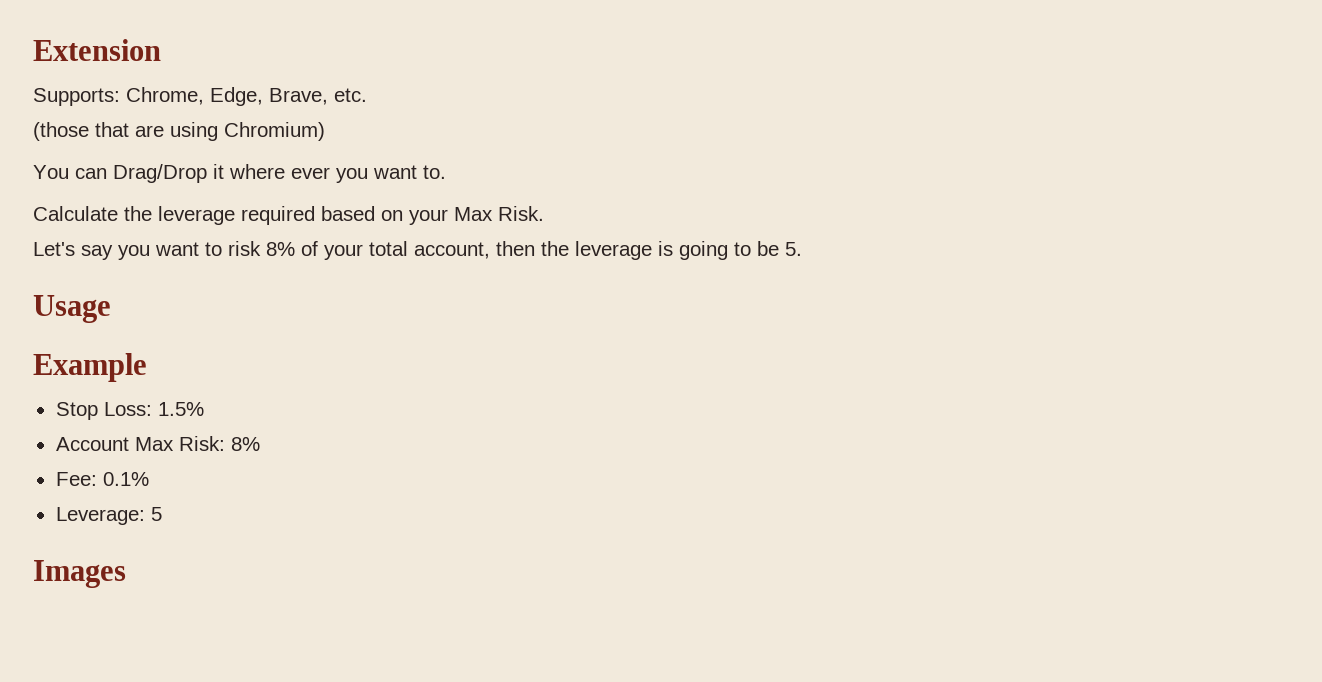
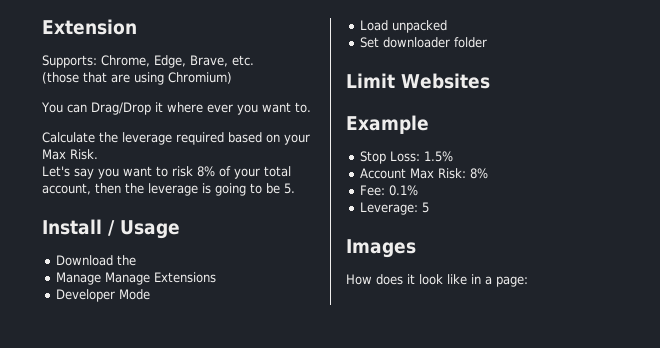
(802, 249) none -> [42,219,115,236] Install /
(111, 309) none -> [56,255,137,266] [56,272,217,285] [56,289,151,302] [360,20,448,33] [360,37,488,48] [346,73,490,89] // Download the // Manage Manage Extensions // Developer Mode // Load unpacked // Set downloader folder // Limit Websites
(126, 574) none -> [346,274,528,287] // How does it look like in a page:

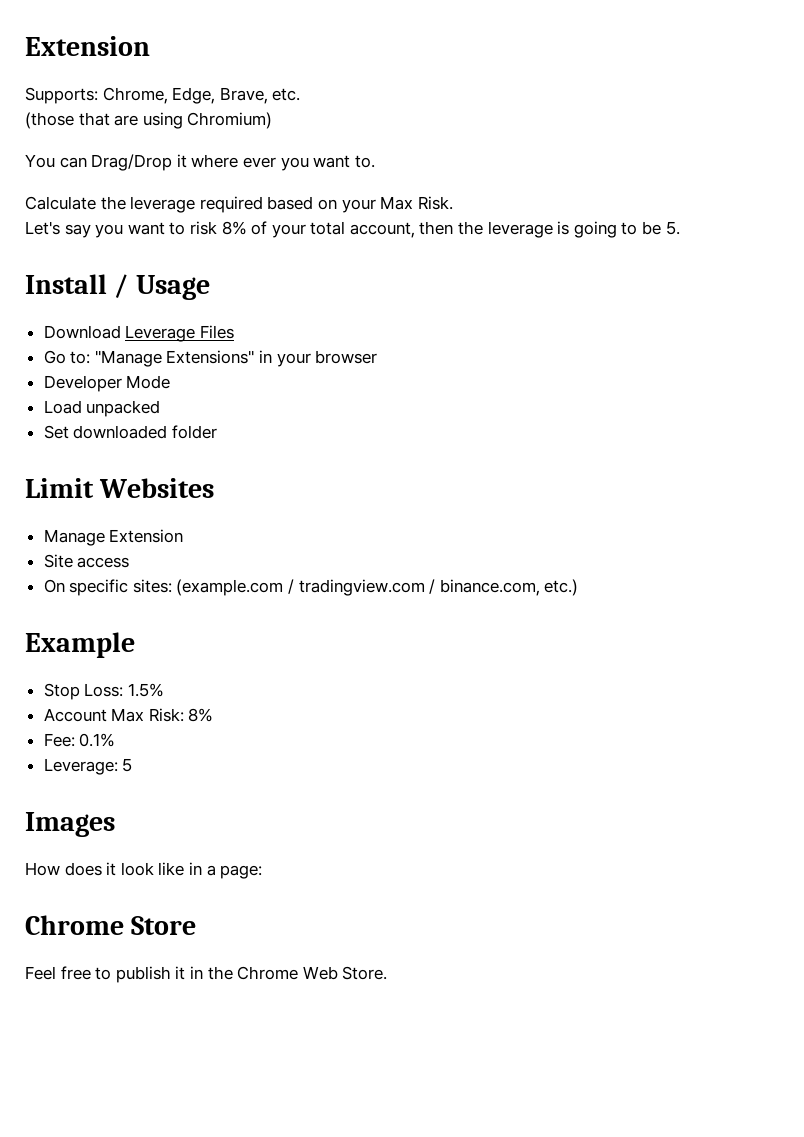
[117,255,137,266] [56,272,217,285] the // Manage Manage Extensions -> [125,325,234,342] [43,350,378,367] Leverage Files // Go to: "Manage Extensions" in your browser
[383,37,451,48] downloader -> [73,425,168,439] downloaded
(490, 81) none -> [43,529,184,546] [43,554,130,568] [43,579,579,596] // Manage Extension // Site access // On specific sites: (example.com / tradingview.com / binance.com, etc.)
(528, 281) none -> [25,915,197,935] [25,966,388,983] // Chrome Store // Feel free to publish it in the Chrome Web Store.

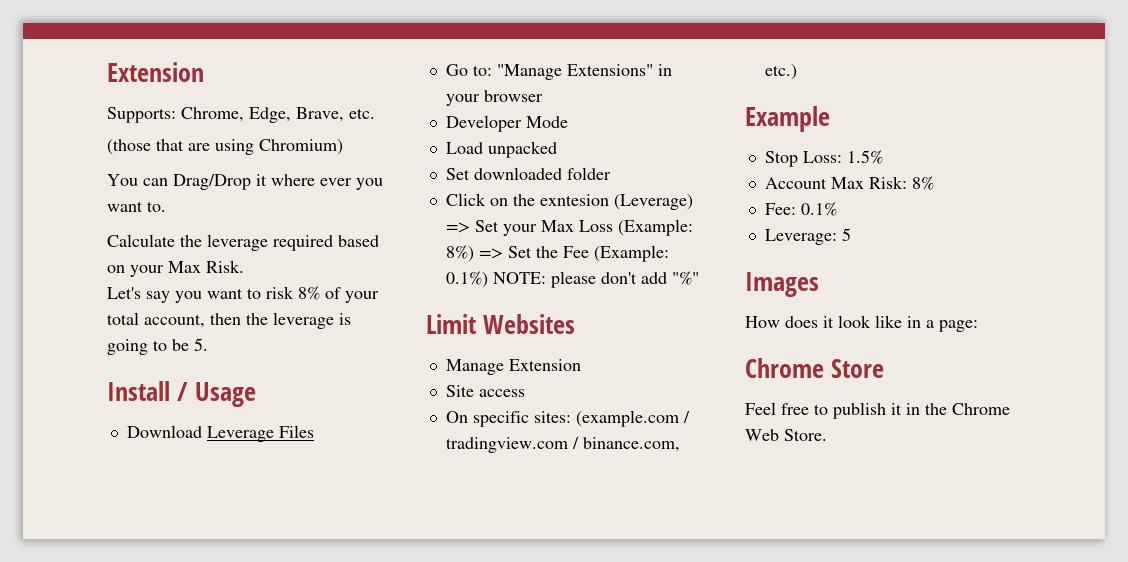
(217, 432) none -> [445,193,693,210] [445,219,693,236] [445,245,669,262] [445,271,699,288] // Click on the exntesion (Leverage) => Set your Max Loss (Example: 8%) => Set the Fee (Example: 0.1%) NOTE: please don't add "%"

